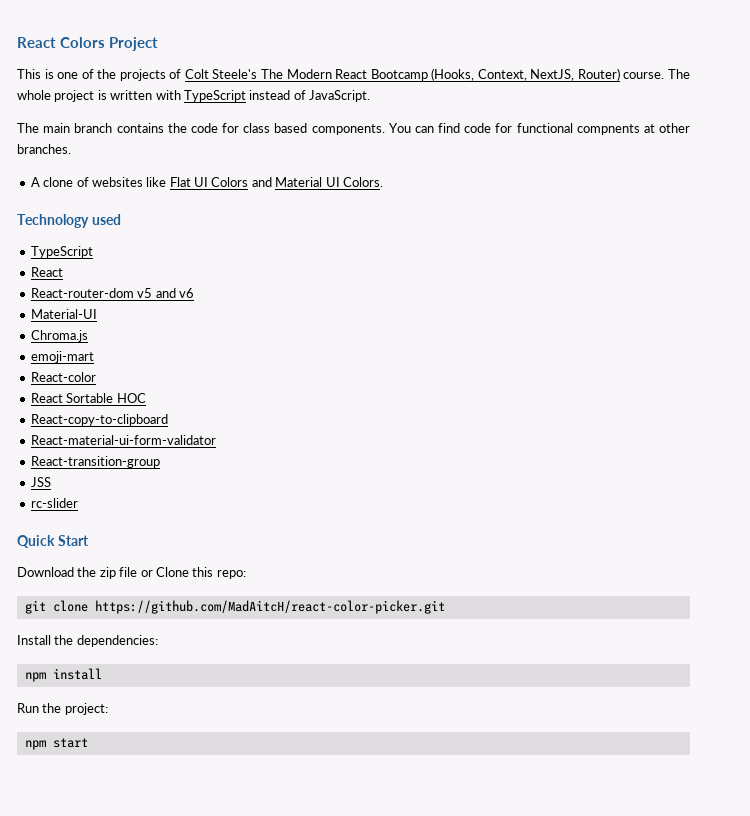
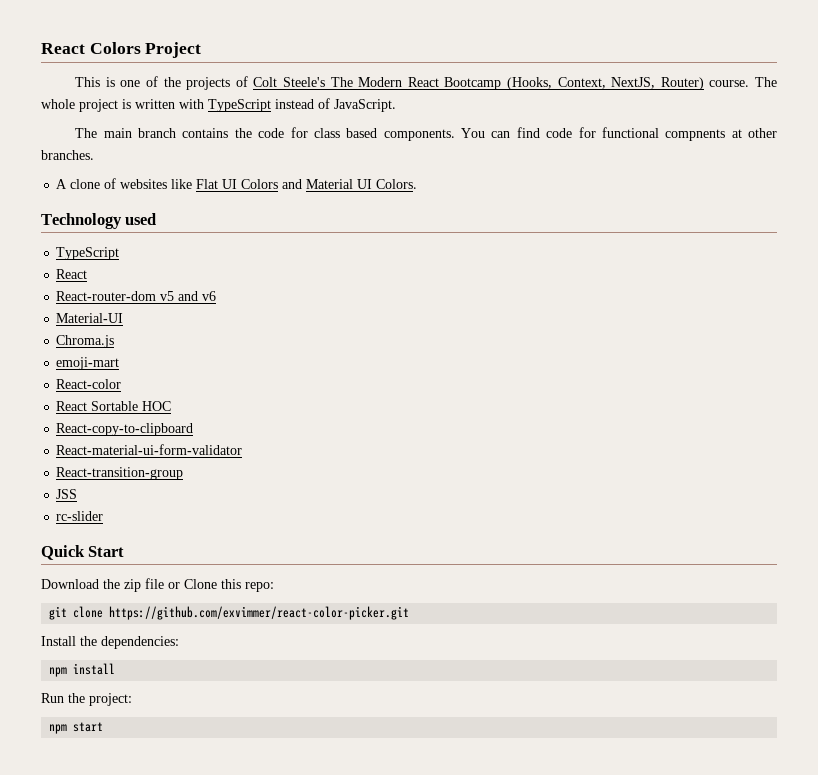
[94,600,445,614] https://github.com/MadAitcH/react-color-picker.git -> [109,606,410,620] https://github.com/exvimmer/react-color-picker.git

